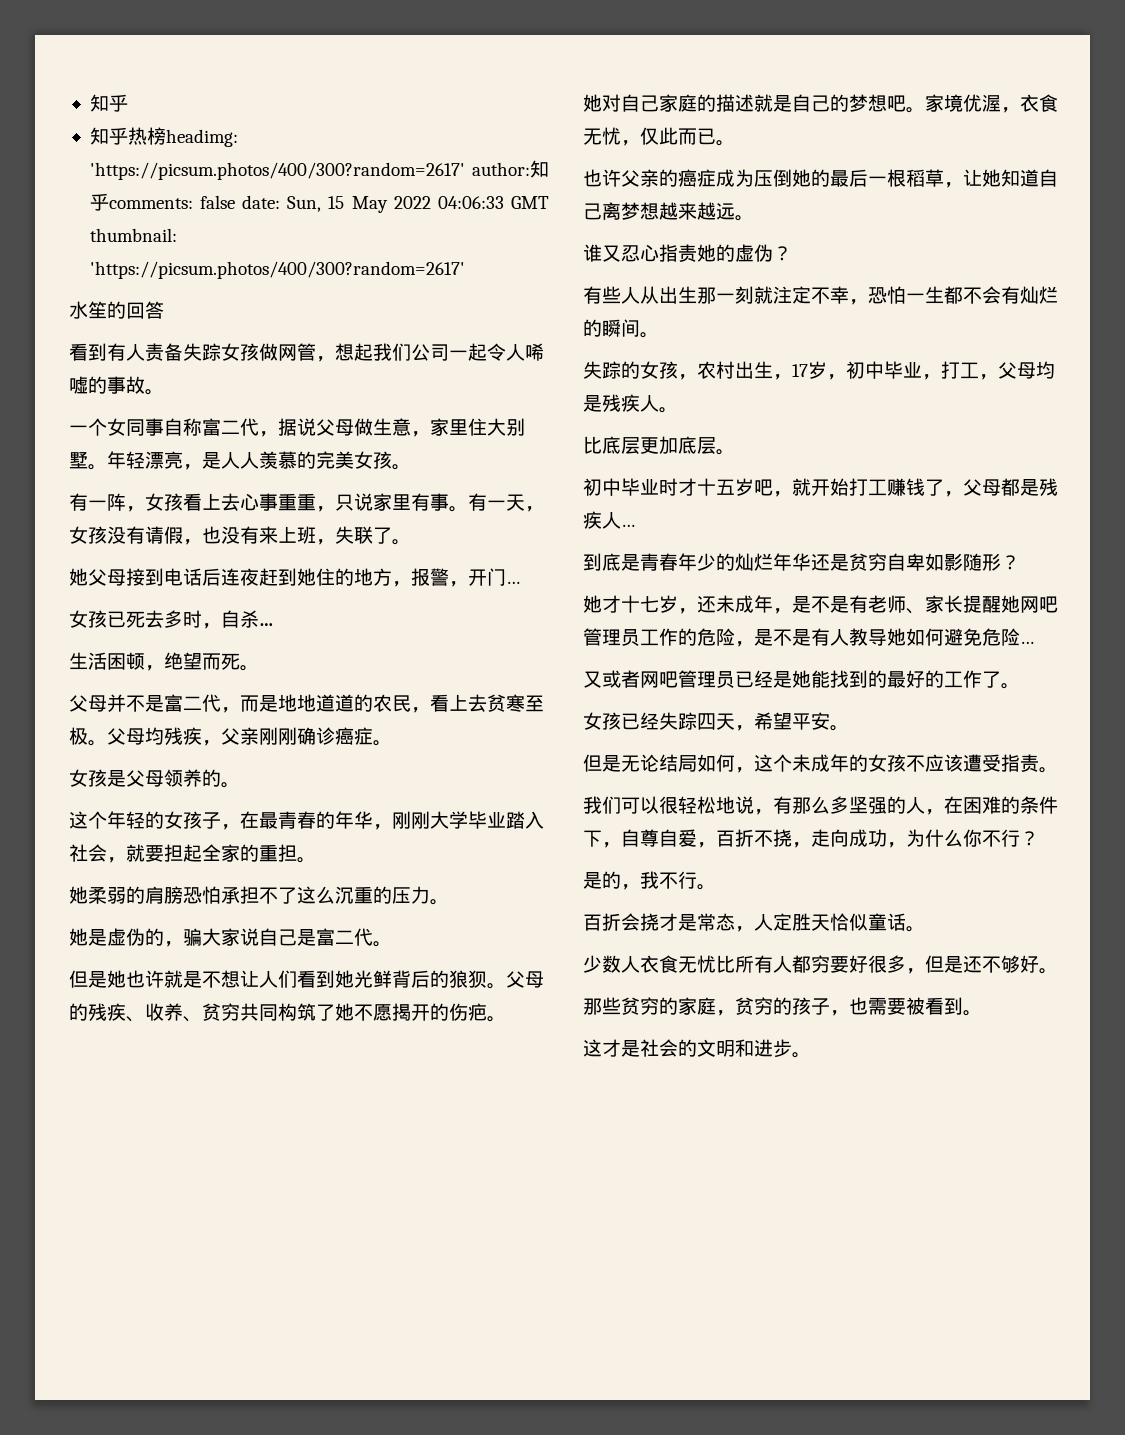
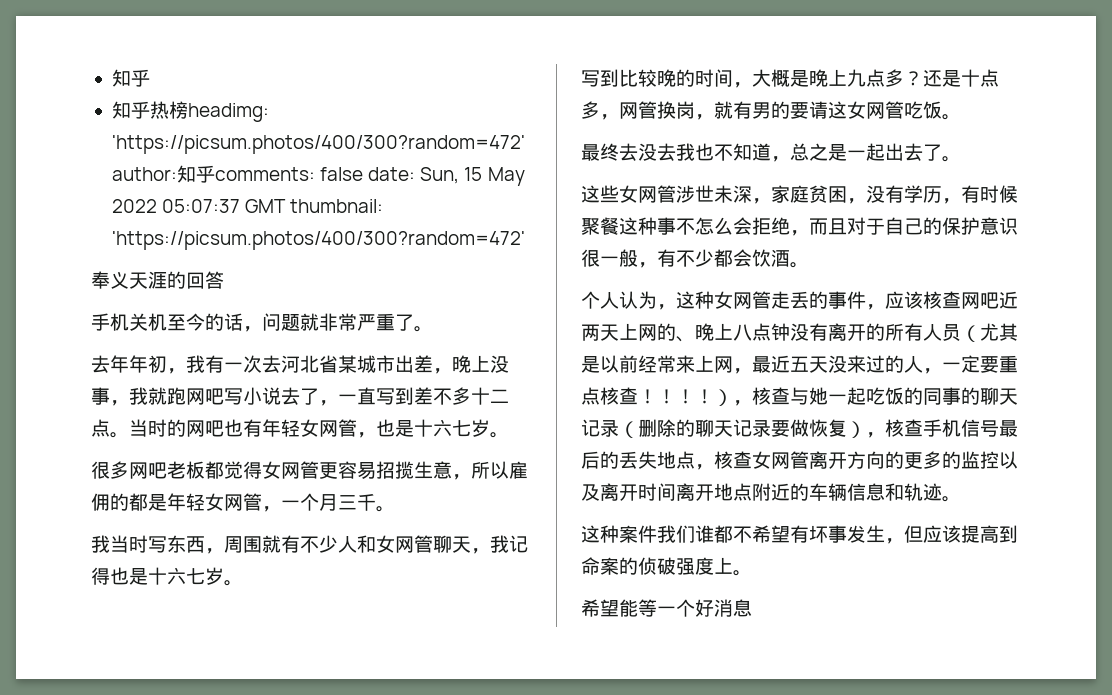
[89,162,465,180] 'https://picsum.photos/400/300?random=2617' -> [111,135,525,154] 'https://picsum.photos/400/300?random=472'
[437,196,504,209] 04:06:33 -> [162,199,241,213] 05:07:37
[89,261,465,279] [69,301,107,319] 'https://picsum.photos/400/300?random=2617' // 水笙 -> [111,231,525,250] [91,271,167,289] 'https://picsum.photos/400/300?random=472' // 奉义天涯
[69,343,544,362] [69,376,164,395] [69,418,525,437] [69,451,411,470] [69,493,544,512] [69,526,411,545] [69,568,520,587] [69,610,274,629] [69,652,259,671] [69,694,544,713] [69,727,392,746] [69,769,240,788] [69,811,544,830] [69,844,316,863] [69,886,449,905] [69,928,392,947] [69,970,544,989] [69,1003,506,1022] [583,94,1058,113] [583,127,735,146] [583,169,1058,188] [583,202,754,221] [583,244,792,262] [583,286,1058,305] [583,319,659,338] [583,361,1055,380] [583,394,678,413] [583,436,735,455] [583,478,1058,497] [583,511,635,529] [583,553,1020,571] [583,595,1058,614] [583,628,1034,647] [583,670,1020,689] [583,712,849,731] [583,754,1058,773] [583,796,1058,815] [583,829,1039,848] [583,871,716,890] [583,913,925,932] [583,955,1058,974] [583,997,982,1016] [583,1039,811,1058] 看到有人责备失踪女孩做网管，想起我们公司一起令人唏嘘的事故。 // 一个女同事自称富二代，据说父母做生意，家里住大别墅。年轻漂亮，是人人羡慕的完美女孩。 // 有一阵，女孩看上去心事重重，只说家里有事。有一天，女孩没有请假，也没有来上班，失联了。 // 她父母接到电话后连夜赶到她住的地方，报警，开门… // 女孩已死去多时，自杀… // 生活困顿，绝望而死。 // 父母并不是富二代，而是地地道道的农民，看上去贫寒至极。父母均残疾，父亲刚刚确诊癌症。 // 女孩是父母领养的。 // 这个年轻的女孩子，在最青春的年华，刚刚大学毕业踏入社会，就要担起全家的重担。 // 她柔弱的肩膀恐怕承担不了这么沉重的压力。 // 她是虚伪的，骗大家说自己是富二代。 // 但是她也许就是不想让人们看到她光鲜背后的狼狈。父母的残疾、收养、贫穷共同构筑了她不愿揭开的伤疤。 // 她对自己家庭的描述就是自己的梦想吧。家境优渥，衣食无忧，仅此而已。 // 也许父亲的癌症成为压倒她的最后一根稻草，让她知道自己离梦想越来越远。 // 谁又忍心指责她的虚伪？ // 有些人从出生那一刻就注定不幸，恐怕一生都不会有灿烂的瞬间。 // 失踪的女孩，农村出生，17岁，初中毕业，打工，父母均是残疾人。 // 比底层更加底层。 // 初中毕业时才十五岁吧，就开始打工赚钱了，父母都是残疾人… // 到底是青春年少的灿烂年华还是贫穷自卑如影随形？ // 她才十七岁，还未成年，是不是有老师、家长提醒她网吧管理员工作的危险，是不是有人教导她如何避免危险… // 又或者网吧管理员已经是她能找到的最好的工作了。 // 女孩已经失踪四天，希望平安。 // 但是无论结局如何，这个未成年的女孩不应该遭受指责。 // 我们可以很轻松地说，有那么多坚强的人，在困难的条件下，自尊自爱，百折不挠，走向成功，为什么你不行？ // 是的，我不行。 // 百折会挠才是常态，人定胜天恰似童话。 // 少数人衣食无忧比所有人都穷要好很多，但是还不够好。 // 那些贫穷的家庭，贫穷的孩子，也需要被看到。 // 这才是社会的文明和进步。 -> [91,313,433,332] [91,355,509,374] [91,387,509,406] [91,419,509,438] [91,461,528,480] [91,493,395,512] [91,535,528,554] [91,567,243,586] [581,69,999,88] [581,101,961,120] [581,143,961,162] [581,185,1018,204] [581,217,1018,236] [581,249,809,268] [581,291,1018,310] [581,323,1018,342] [581,355,1018,374] [581,387,1018,406] [581,419,1018,438] [581,451,1018,470] [581,483,961,502] [581,525,1018,544] [581,557,752,576] [581,599,752,617] 手机关机至今的话，问题就非常严重了。 // 去年年初，我有一次去河北省某城市出差，晚上没事，我就跑网吧写小说去了，一直写到差不多十二点。当时的网吧也有年轻女网管，也是十六七岁。 // 很多网吧老板都觉得女网管更容易招揽生意，所以雇佣的都是年轻女网管，一个月三千。 // 我当时写东西，周围就有不少人和女网管聊天，我记得也是十六七岁。 // 写到比较晚的时间，大概是晚上九点多？还是十点多，网管换岗，就有男的要请这女网管吃饭。 // 最终去没去我也不知道，总之是一起出去了。 // 这些女网管涉世未深，家庭贫困，没有学历，有时候聚餐这种事不怎么会拒绝，而且对于自己的保护意识很一般，有不少都会饮酒。 // 个人认为，这种女网管走丢的事件，应该核查网吧近两天上网的、晚上八点钟没有离开的所有人员（尤其是以前经常来上网，最近五天没来过的人，一定要重点核查！！！！），核查与她一起吃饭的同事的聊天记录（删除的聊天记录要做恢复），核查手机信号最后的丢失地点，核查女网管离开方向的更多的监控以及离开时间离开地点附近的车辆信息和轨迹。 // 这种案件我们谁都不希望有坏事发生，但应该提高到命案的侦破强度上。 // 希望能等一个好消息

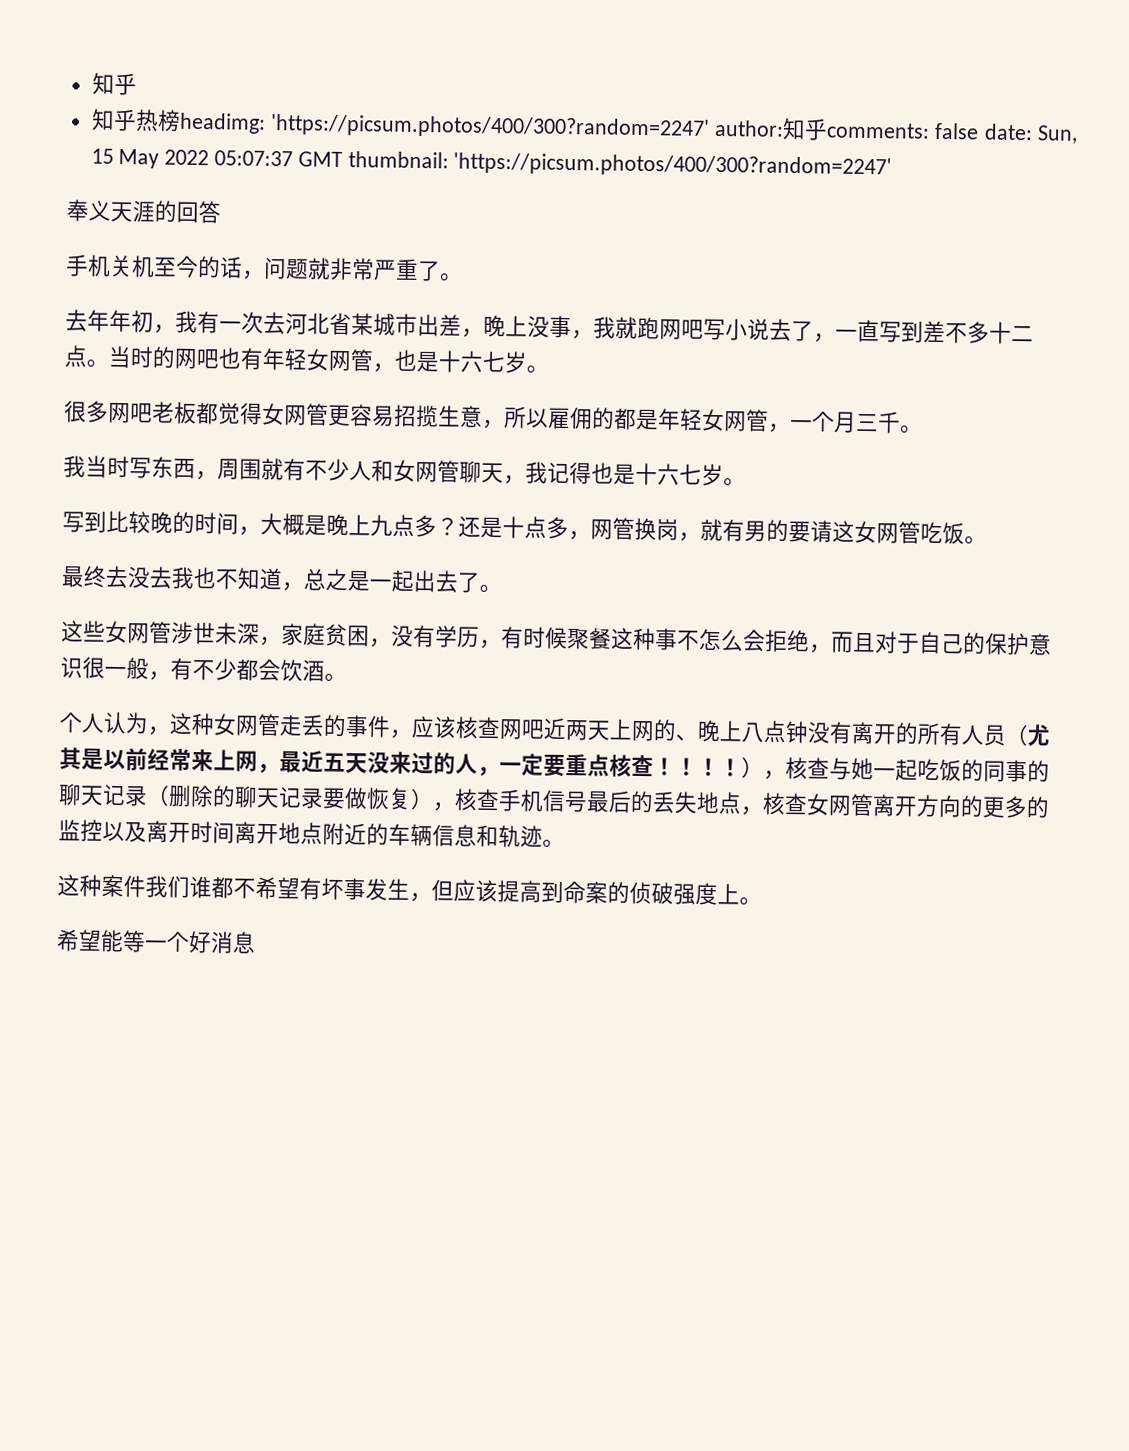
[111,135,525,154] 'https://picsum.photos/400/300?random=472' -> [269,113,710,140] 'https://picsum.photos/400/300?random=2247'
[111,231,525,250] 'https://picsum.photos/400/300?random=472' -> [453,152,893,179] 'https://picsum.photos/400/300?random=2247'

